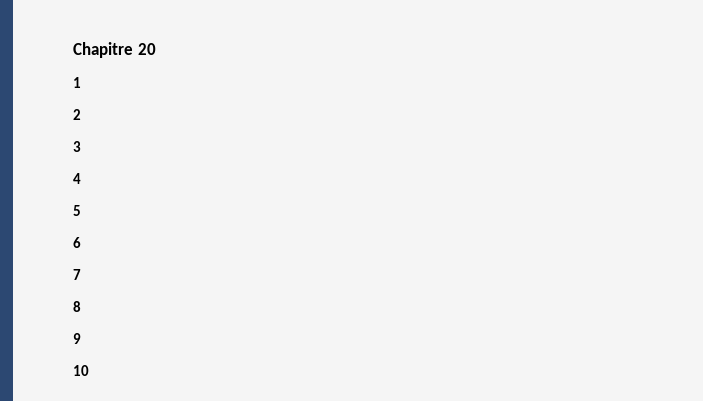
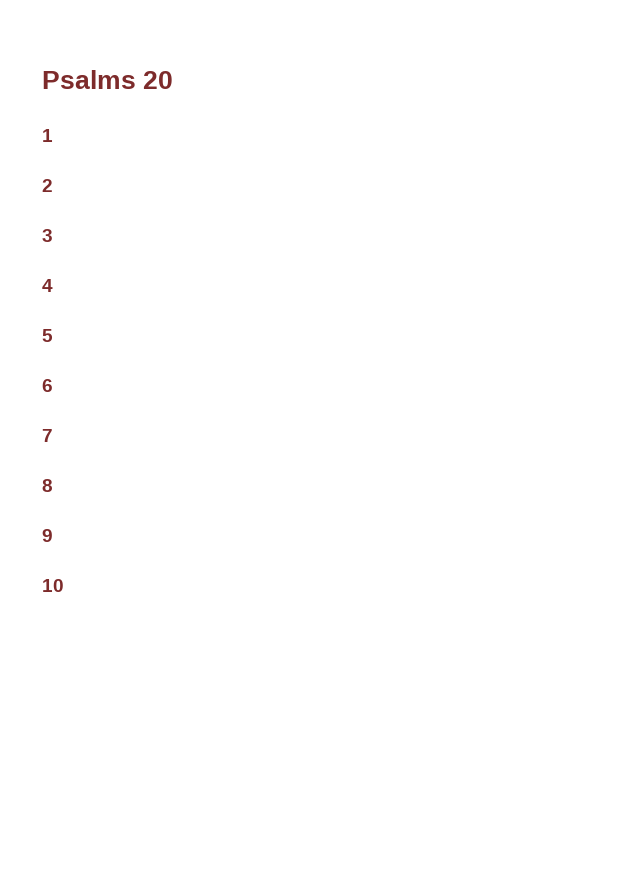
[73,42,133,58] Chapitre -> [42,70,136,89] Psalms

